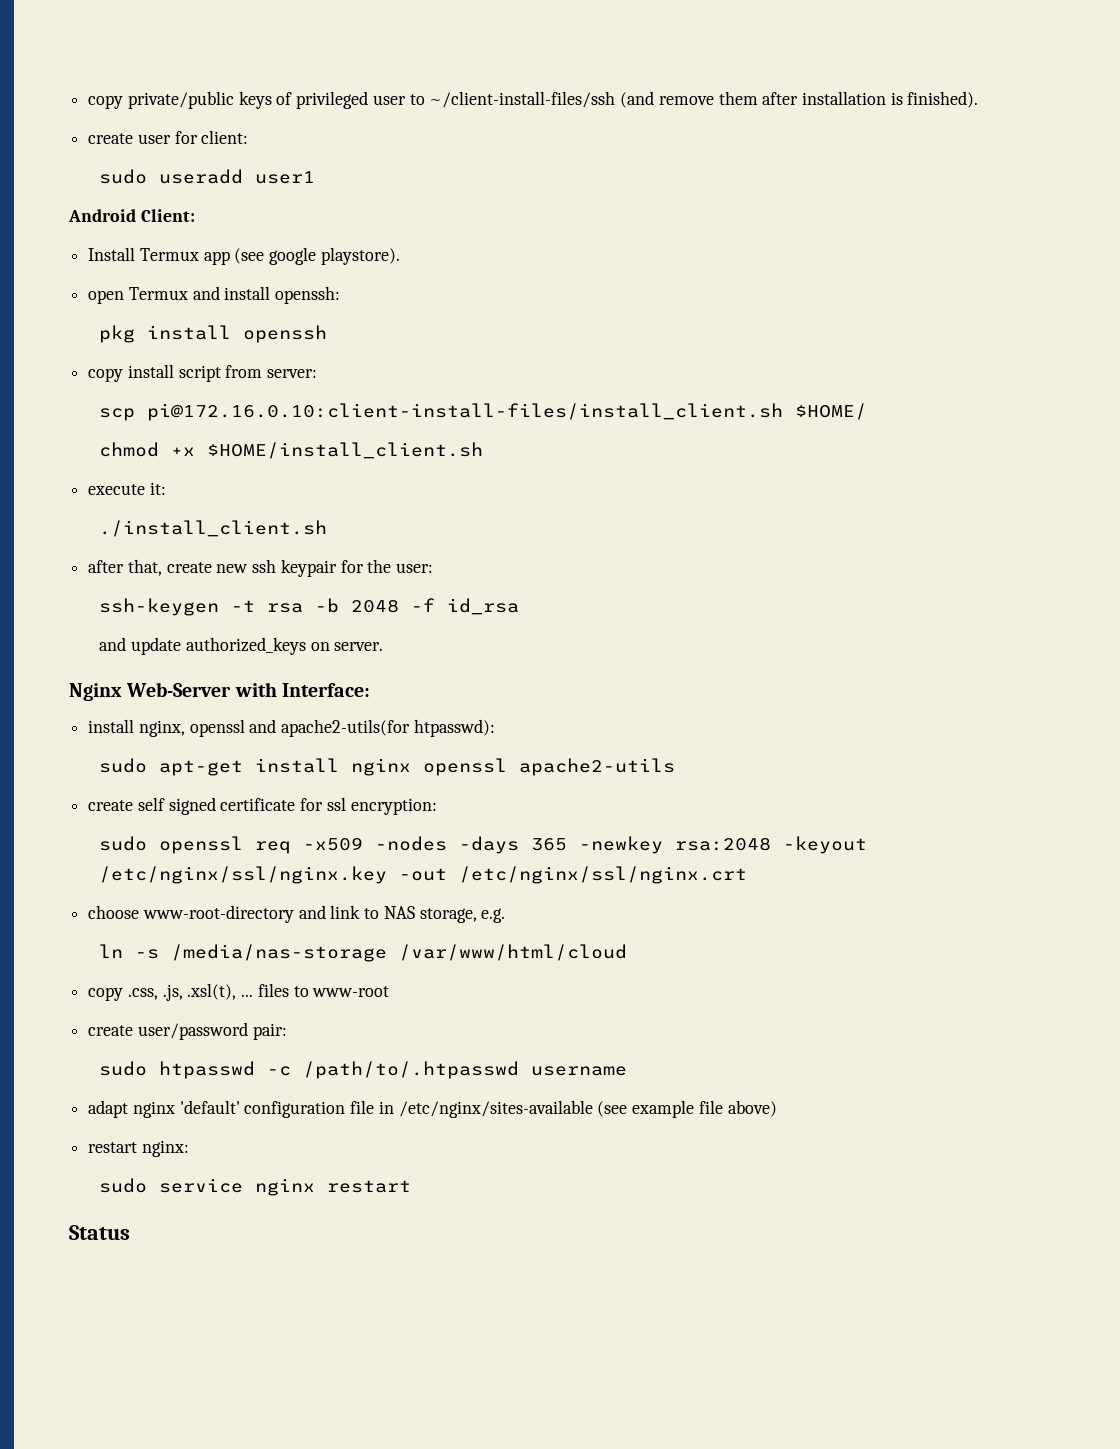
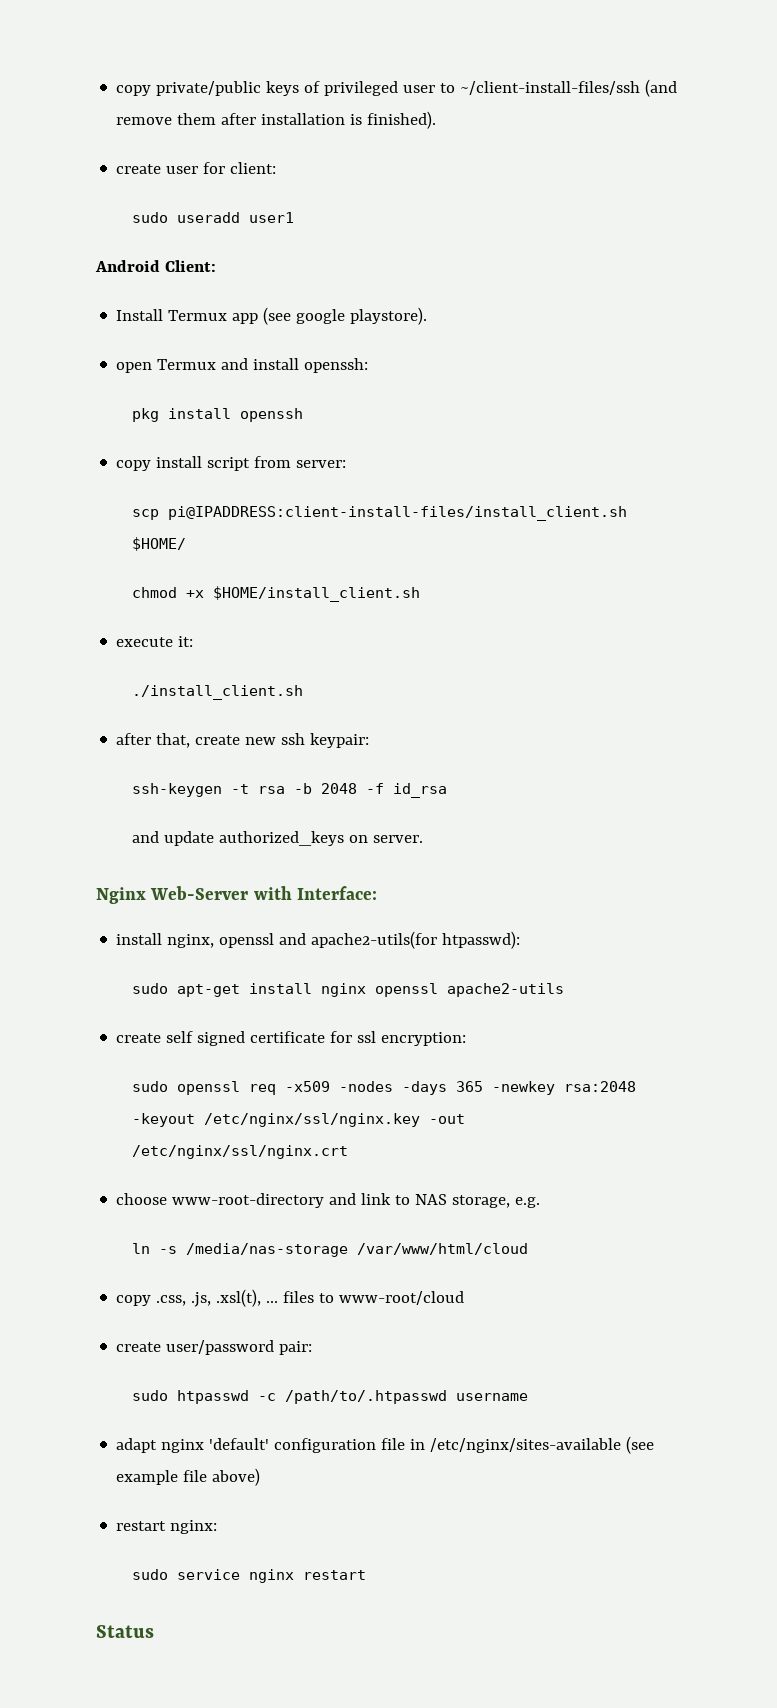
[147,403,784,421] pi@172.16.0.10:client-install-files/install_client.sh -> [168,506,628,521] pi@IPADDRESS:client-install-files/install_client.sh
[280,559,434,577] keypair for the user: -> [310,733,370,748] keypair:
[312,986,390,997] www-root -> [339,1291,465,1305] www-root/cloud

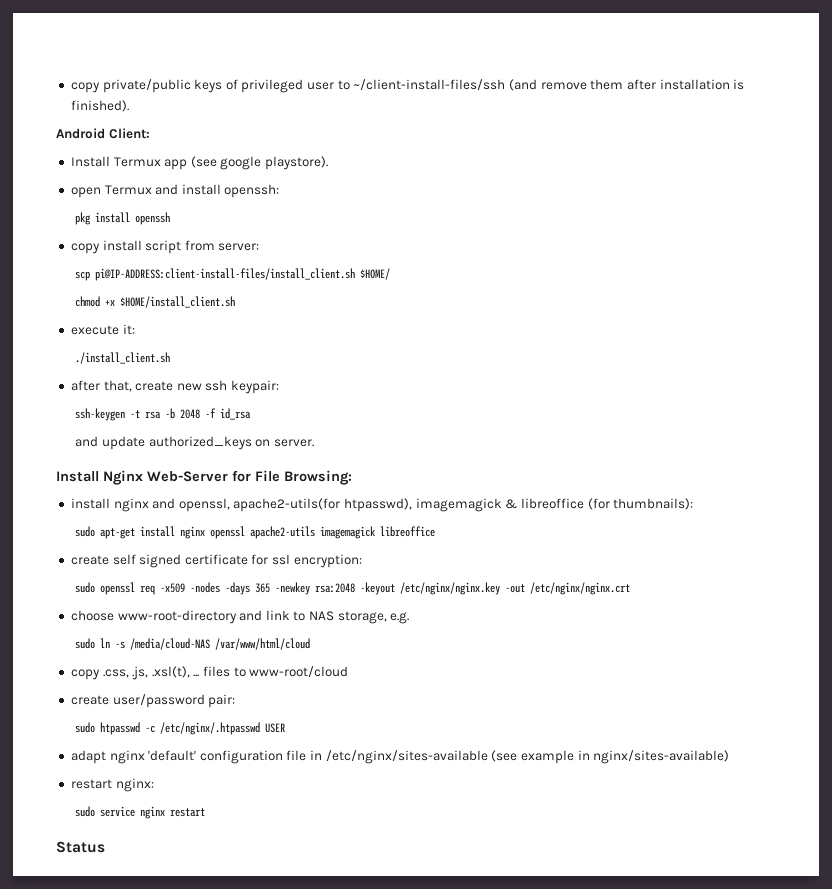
[116,162,277,174] [132,212,295,223] // create user for client: // sudo useradd user1 -> (129, 106) none
[168,506,628,521] pi@IPADDRESS:client-install-files/install_client.sh -> [95,268,356,281] pi@IP-ADDRESS:client-install-files/install_client.sh
(424, 839) none -> [56,471,99,482] Install
[253,886,378,900] [116,931,521,949] with Interface: // install nginx, openssl and apache2-utils(for htpasswd): -> [232,470,352,485] [70,498,694,512] for File Browsing: // install nginx and openssl, apache2-utils(for htpasswd), imagemagick & libreoffice (for thumbnails):
(565, 990) none -> [320,526,436,539] imagemagick libreoffice
[204,1113,466,1127] [132,1145,349,1159] /etc/nginx/ssl/nginx.key -out /etc/nginx/ssl/nginx.crt -> [400,582,631,595] /etc/nginx/nginx.key -out /etc/nginx/nginx.crt
(541, 1202) none -> [75,638,96,649] sudo
[186,1243,349,1257] /media/nas-storage -> [130,638,211,650] /media/cloud-NAS
[285,1390,529,1404] /path/to/.htpasswd username -> [160,722,286,735] /etc/nginx/.htpasswd USER
[183,1468,261,1486] file above) -> [577,750,730,764] in nginx/sites-available)

